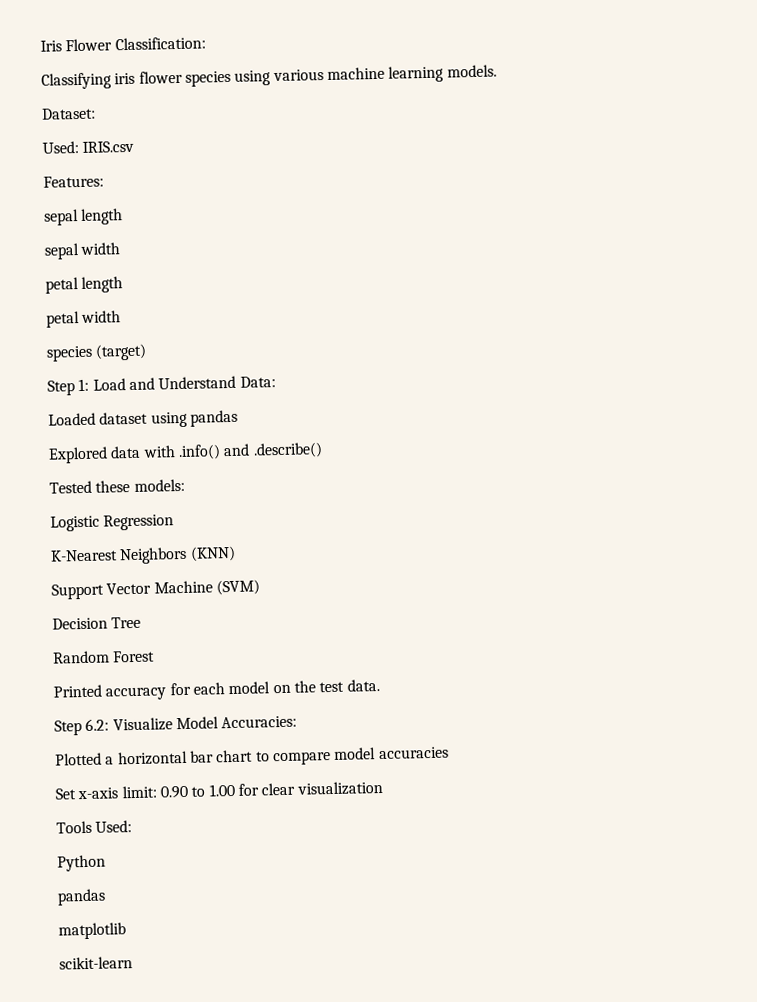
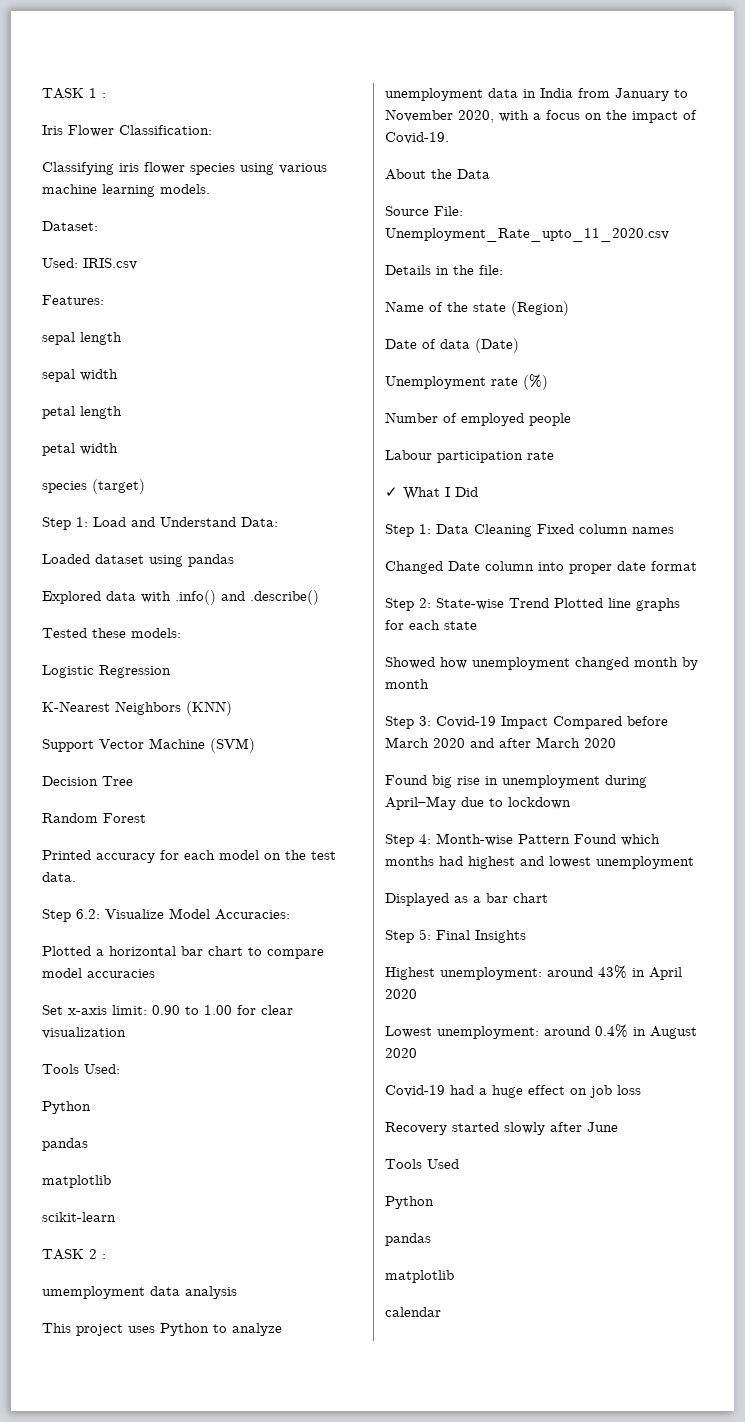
(40, 46) none -> [42,88,106,99] TASK 1 : //
(133, 963) none -> [42,1249,106,1260] [42,1286,237,1299] [42,1323,282,1336] [385,88,688,101] [385,109,697,123] [385,132,449,144] [385,169,490,180] [385,206,463,216] [385,228,669,242] [385,265,503,275] [385,301,569,316] [385,338,519,353] [385,374,548,390] [385,412,571,426] [385,450,554,463] [385,487,478,500] [385,524,674,537] [385,561,697,574] [385,598,680,611] [385,620,477,630] [385,657,698,670] [385,679,429,689] [385,716,668,729] [385,737,616,748] [385,775,647,788] [385,796,571,810] [385,833,660,847] [385,856,694,869] [385,893,548,906] [385,929,526,943] [385,965,682,980] [385,989,417,999] [385,1024,697,1039] [385,1048,417,1058] [385,1085,641,1098] [385,1122,618,1135] [385,1159,459,1169] [385,1196,434,1209] [385,1233,431,1246] [385,1270,454,1283] [385,1307,441,1317] // TASK 2 : // umemployment data analysis // This project uses Python to analyze unemployment data in India from January to November 2020, with a focus on the impact of Covid-19. // About the Data // Source File: Unemployment_Rate_upto_11_2020.csv // Details in the file: // Name of the state (Region) // Date of data (Date) // Unemployment rate (%) // Number of employed people // Labour participation rate // ✓ What I Did // Step 1: Data Cleaning Fixed column names // Changed Date column into proper date format // Step 2: State-wise Trend Plotted line graphs for each state // Showed how unemployment changed month by month // Step 3: Covid-19 Impact Compared before March 2020 and after March 2020 // Found big rise in unemployment during April–May due to lockdown // Step 4: Month-wise Pattern Found which months had highest and lowest unemployment // Displayed as a bar chart // Step 5: Final Insights // Highest unemployment: around 43% in April 2020 // Lowest unemployment: around 0.4% in August 2020 // Covid-19 had a huge effect on job loss // Recovery started slowly after June // Tools Used // Python // pandas // matplotlib // calendar

